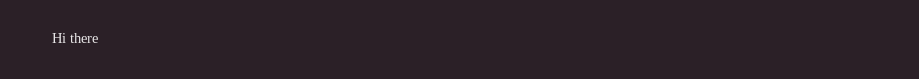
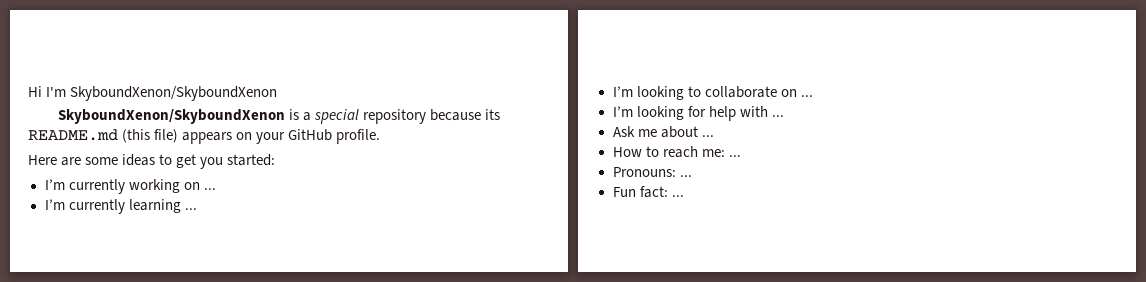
[70,33,98,43] there -> [46,86,278,101] [57,109,500,124] [28,129,381,144] [28,154,276,169] [44,179,216,194] [44,199,197,214] [612,86,813,100] [612,106,784,121] [612,126,714,138] [612,146,741,158] [612,167,692,177] [612,186,684,198] I'm SkyboundXenon/SkyboundXenon // SkyboundXenon/SkyboundXenon is a special repository because its README.md (this file) appears on your GitHub profile. // Here are some ideas to get you started: // I’m currently working on ... // I’m currently learning ... // I’m looking to collaborate on ... // I’m looking for help with ... // Ask me about ... // How to reach me: ... // Pronouns: ... // Fun fact: ...

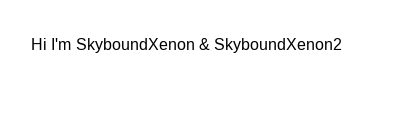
[70,86,278,101] [57,109,500,124] [28,129,381,144] [28,154,276,169] [44,179,216,194] [44,199,197,214] [612,86,813,100] [612,106,784,121] [612,126,714,138] [612,146,741,158] [612,167,692,177] [612,186,684,198] SkyboundXenon/SkyboundXenon // SkyboundXenon/SkyboundXenon is a special repository because its README.md (this file) appears on your GitHub profile. // Here are some ideas to get you started: // I’m currently working on ... // I’m currently learning ... // I’m looking to collaborate on ... // I’m looking for help with ... // Ask me about ... // How to reach me: ... // Pronouns: ... // Fun fact: ... -> [75,38,343,53] SkyboundXenon & SkyboundXenon2

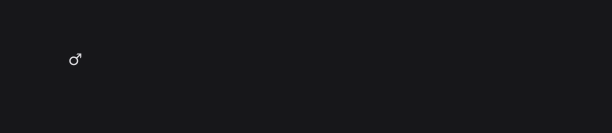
[31,38,343,53] Hi I'm SkyboundXenon & SkyboundXenon2 -> [68,53,82,66] ♂

